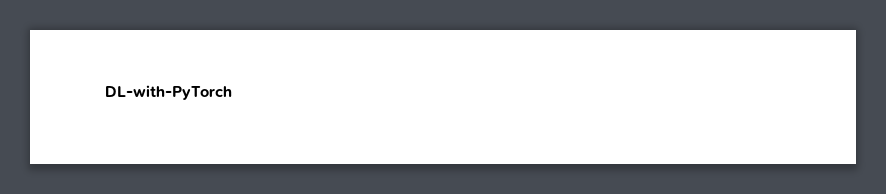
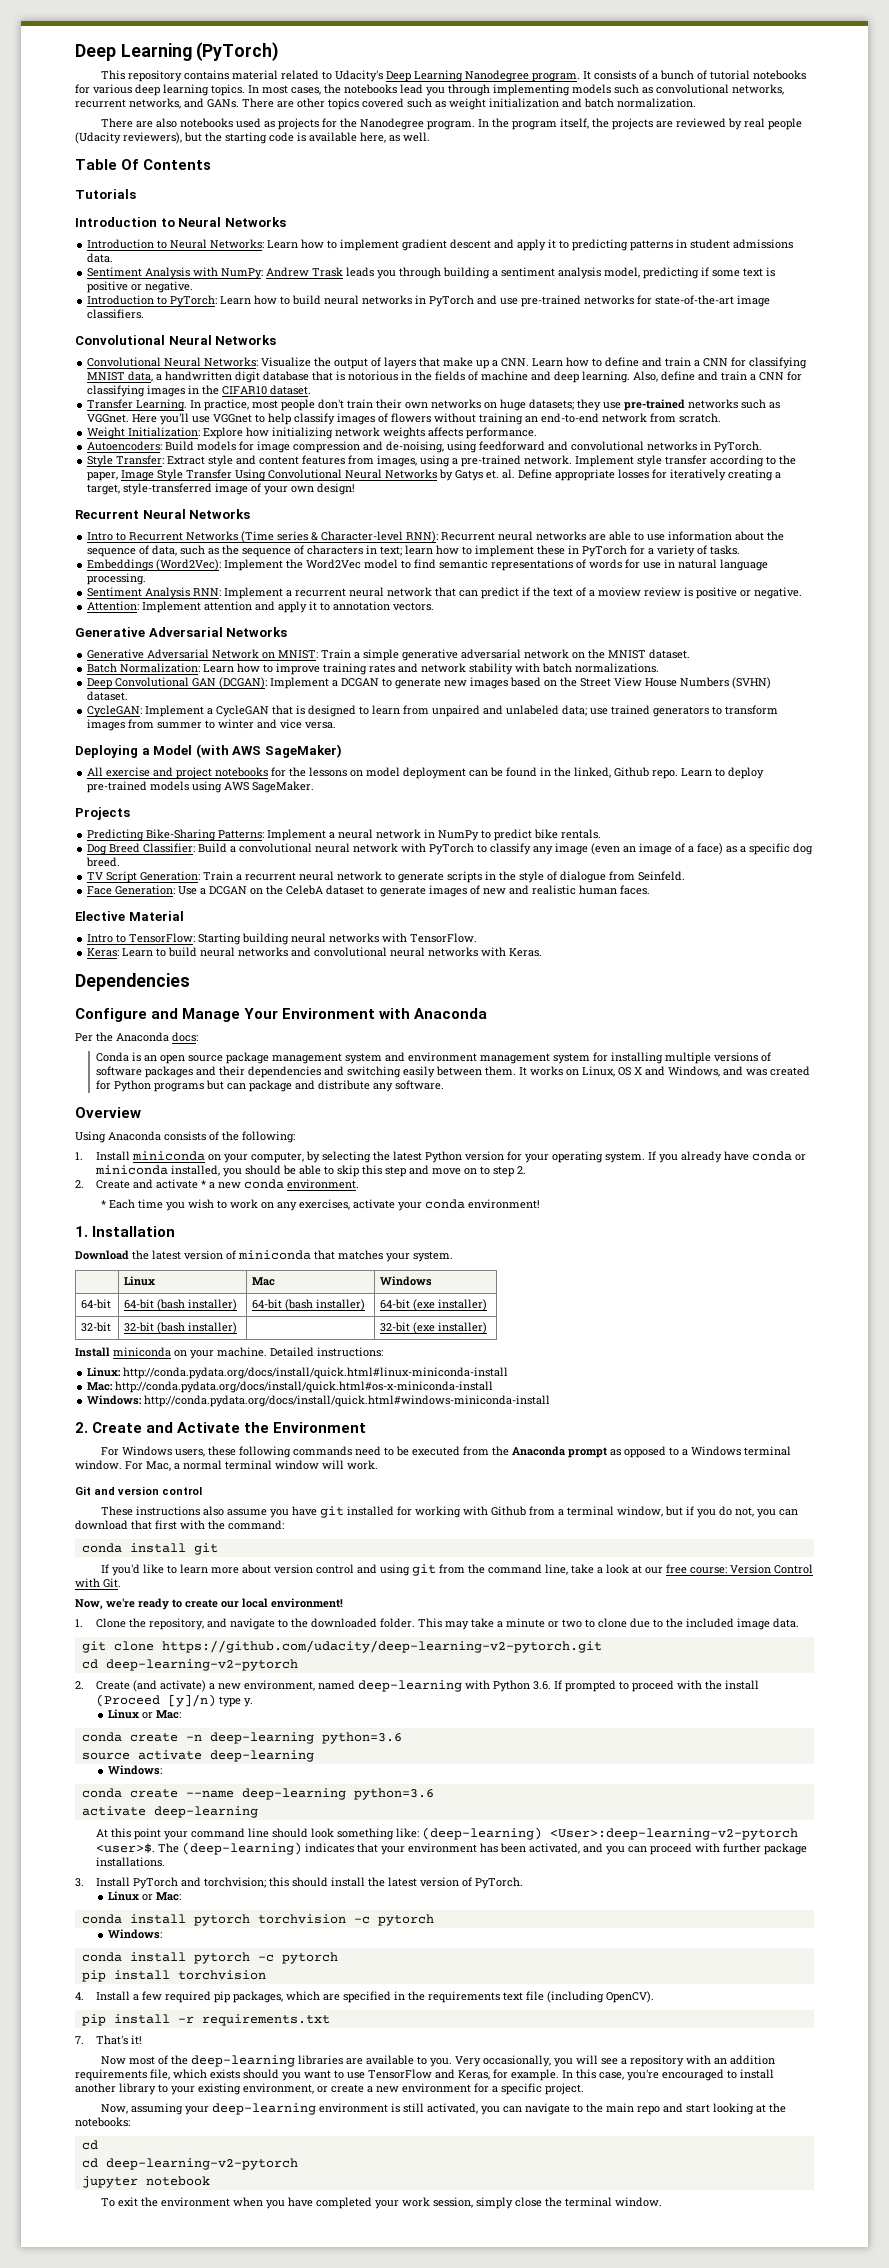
[105,85,232,100] DL-with-PyTorch -> [75,42,280,61] [101,70,807,82] [75,84,784,96] [75,98,696,110] [101,118,803,130] [75,132,430,144] [75,159,212,170] [75,189,136,199] [75,217,286,227] [87,239,794,251] [87,253,114,263] [87,267,776,279] [87,281,194,293] [87,295,771,307] [87,309,145,319] [75,335,277,345] [87,357,808,369] [87,371,803,383] [87,385,312,397] [87,399,781,411] [87,413,722,425] [87,427,538,439] [87,441,763,453] [87,455,797,467] [87,469,782,481] [87,483,356,495] [75,509,251,519] [87,531,785,543] [87,545,741,557] [87,559,769,571] [87,573,147,585] [87,587,803,599] [87,601,435,613] [75,627,288,637] [87,649,691,661] [87,663,660,675] [87,677,772,689] [87,691,129,701] [87,705,779,717] [87,719,337,731] [75,744,342,758] [87,767,765,779] [87,781,315,793] [75,807,130,820] [87,829,602,841] [87,843,814,855] [86,857,121,867] [87,871,686,883] [87,885,651,897] [75,911,184,921] [87,933,478,945] [87,947,543,957] [75,973,190,991] [75,1008,488,1022] [75,1032,198,1042] [95,1052,771,1064] [95,1066,810,1078] [95,1080,444,1092] [75,1107,141,1118] [75,1131,295,1143] [75,1151,806,1163] [94,1165,526,1177] [75,1179,359,1189] [101,1199,541,1211] [75,1226,176,1237] [75,1250,453,1262] [124,1276,156,1286] [252,1277,276,1286] [380,1276,433,1286] [81,1299,112,1309] [124,1299,238,1311] [252,1299,366,1311] [380,1299,488,1311] [81,1322,112,1332] [124,1322,238,1334] [380,1322,488,1334] [75,1347,383,1359] [87,1367,509,1379] [87,1381,494,1393] [87,1395,551,1407] [75,1422,367,1433] [101,1446,792,1458] [75,1460,378,1471] [75,1486,202,1495] [101,1506,799,1518] [75,1520,284,1530] [81,1543,218,1555] [101,1564,814,1576] [75,1578,121,1588] [75,1598,343,1610] [75,1618,799,1630] [81,1640,602,1653] [81,1659,298,1671] [75,1680,759,1692] [95,1694,253,1707] [107,1709,181,1719] [81,1732,402,1744] [81,1750,314,1762] [107,1765,162,1775] [81,1788,434,1800] [81,1806,258,1818] [95,1827,798,1840] [95,1842,807,1855] [95,1857,165,1867] [75,1877,523,1889] [107,1891,181,1901] [81,1914,434,1926] [107,1929,162,1939] [81,1952,338,1964] [81,1970,266,1982] [75,1991,654,2003] [81,2014,330,2026] [75,2035,142,2045] [101,2055,776,2067] [75,2069,774,2081] [75,2083,584,2095] [101,2103,787,2115] [75,2117,130,2127] [81,2140,98,2150] [81,2158,298,2170] [81,2176,210,2188] [101,2197,663,2209] Deep Learning (PyTorch) // This repository contains material related to Udacity's Deep Learning Nanodegree program. It consists of a bunch of tutorial notebooks for various deep learning topics. In most cases, the notebooks lead you through implementing models such as convolutional networks, recurrent networks, and GANs. There are other topics covered such as weight initialization and batch normalization. // There are also notebooks used as projects for the Nanodegree program. In the program itself, the projects are reviewed by real people (Udacity reviewers), but the starting code is available here, as well. // Table Of Contents // Tutorials // Introduction to Neural Networks // Introduction to Neural Networks: Learn how to implement gradient descent and apply it to predicting patterns in student admissions data. // Sentiment Analysis with NumPy: Andrew Trask leads you through building a sentiment analysis model, predicting if some text is positive or negative. // Introduction to PyTorch: Learn how to build neural networks in PyTorch and use pre-trained networks for state-of-the-art image classifiers. // Convolutional Neural Networks // Convolutional Neural Networks: Visualize the output of layers that make up a CNN. Learn how to define and train a CNN for classifying MNIST data, a handwritten digit database that is notorious in the fields of machine and deep learning. Also, define and train a CNN for classifying images in the CIFAR10 dataset. // Transfer Learning. In practice, most people don't train their own networks on huge datasets; they use pre-trained networks such as VGGnet. Here you'll use VGGnet to help classify images of flowers without training an end-to-end network from scratch. // Weight Initialization: Explore how initializing network weights affects performance. // Autoencoders: Build models for image compression and de-noising, using feedforward and convolutional networks in PyTorch. // Style Transfer: Extract style and content features from images, using a pre-trained network. Implement style transfer according to the paper, Image Style Transfer Using Convolutional Neural Networks by Gatys et. al. Define appropriate losses for iteratively creating a target, style-transferred image of your own design! // Recurrent Neural Networks // Intro to Recurrent Networks (Time series & Character-level RNN): Recurrent neural networks are able to use information about the sequence of data, such as the sequence of characters in text; learn how to implement these in PyTorch for a variety of tasks. // Embeddings (Word2Vec): Implement the Word2Vec model to find semantic representations of words for use in natural language processing. // Sentiment Analysis RNN: Implement a recurrent neural network that can predict if the text of a moview review is positive or negative. // Attention: Implement attention and apply it to annotation vectors. // Generative Adversarial Networks // Generative Adversarial Network on MNIST: Train a simple generative adversarial network on the MNIST dataset. // Batch Normalization: Learn how to improve training rates and network stability with batch normalizations. // Deep Convolutional GAN (DCGAN): Implement a DCGAN to generate new images based on the Street View House Numbers (SVHN) dataset. // CycleGAN: Implement a CycleGAN that is designed to learn from unpaired and unlabeled data; use trained generators to transform images from summer to winter and vice versa. // Deploying a Model (with AWS SageMaker) // All exercise and project notebooks for the lessons on model deployment can be found in the linked, Github repo. Learn to deploy pre-trained models using AWS SageMaker. // Projects // Predicting Bike-Sharing Patterns: Implement a neural network in NumPy to predict bike rentals. // Dog Breed Classifier: Build a convolutional neural network with PyTorch to classify any image (even an image of a face) as a specific dog breed. // TV Script Generation: Train a recurrent neural network to generate scripts in the style of dialogue from Seinfeld. // Face Generation: Use a DCGAN on the CelebA dataset to generate images of new and realistic human faces. // Elective Material // Intro to TensorFlow: Starting building neural networks with TensorFlow. // Keras: Learn to build neural networks and convolutional neural networks with Keras. // Dependencies // Configure and Manage Your Environment with Anaconda // Per the Anaconda docs: // Conda is an open source package management system and environment management system for installing multiple versions of software packages and their dependencies and switching easily between them. It works on Linux, OS X and Windows, and was created for Python programs but can package and distribute any software. // Overview // Using Anaconda consists of the following: // 1. Install miniconda on your computer, by selecting the latest Python version for your operating system. If you already have conda or miniconda installed, you should be able to skip this step and move on to step 2. // 2. Create and activate * a new conda environment. // * Each time you wish to work on any exercises, activate your conda environment! // 1. Installation // Download the latest version of miniconda that matches your system. // | Linux | Mac | Windows // 64-bit | 64-bit (bash installer) | 64-bit (bash installer) | 64-bit (exe installer) // 32-bit | 32-bit (bash installer) | | 32-bit (exe installer) // Install miniconda on your machine. Detailed instructions: // Linux: http://conda.pydata.org/docs/install/quick.html#linux-miniconda-install // Mac: http://conda.pydata.org/docs/install/quick.html#os-x-miniconda-install // Windows: http://conda.pydata.org/docs/install/quick.html#windows-miniconda-install // 2. Create and Activate the Environment // For Windows users, these following commands need to be executed from the Anaconda prompt as opposed to a Windows terminal window. For Mac, a normal terminal window will work. // Git and version control // These instructions also assume you have git installed for working with Github from a terminal window, but if you do not, you can download that first with the command: // conda install git // If you'd like to learn more about version control and using git from the command line, take a look at our free course: Version Control with Git. // Now, we're ready to create our local environment! // 1. Clone the repository, and navigate to the downloaded folder. This may take a minute or two to clone due to the included image data. // git clone https://github.com/udacity/deep-learning-v2-pytorch.git // cd deep-learning-v2-pytorch // 2. Create (and activate) a new environment, named deep-learning with Python 3.6. If prompted to proceed with the install (Proceed [y]/n) type y. // Linux or Mac: // conda create -n deep-learning python=3.6 // source activate deep-learning // Windows: // conda create --name deep-learning python=3.6 // activate deep-learning // At this point your command line should look something like: (deep-learning) <User>:deep-learning-v2-pytorch <user>$. The (deep-learning) indicates that your environment has been activated, and you can proceed with further package installations. // 3. Install PyTorch and torchvision; this should install the latest version of PyTorch. // Linux or Mac: // conda install pytorch torchvision -c pytorch // Windows: // conda install pytorch -c pytorch // pip install torchvision // 4. Install a few required pip packages, which are specified in the requirements text file (including OpenCV). // pip install -r requirements.txt // 7. That's it! // Now most of the deep-learning libraries are available to you. Very occasionally, you will see a repository with an addition requirements file, which exists should you want to use TensorFlow and Keras, for example. In this case, you're encouraged to install another library to your existing environment, or create a new environment for a specific project. // Now, assuming your deep-learning environment is still activated, you can navigate to the main repo and start looking at the notebooks: // cd // cd deep-learning-v2-pytorch // jupyter notebook // To exit the environment when you have completed your work session, simply close the terminal window.

